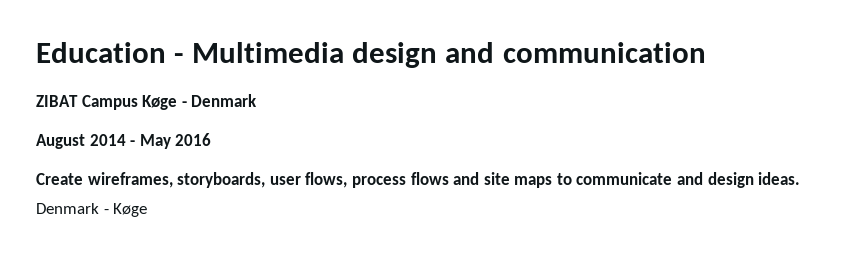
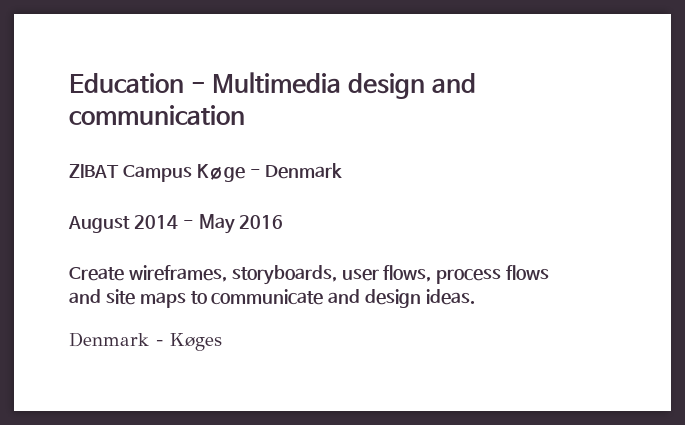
[113,203,148,217] Køge -> [170,333,222,351] Køges

